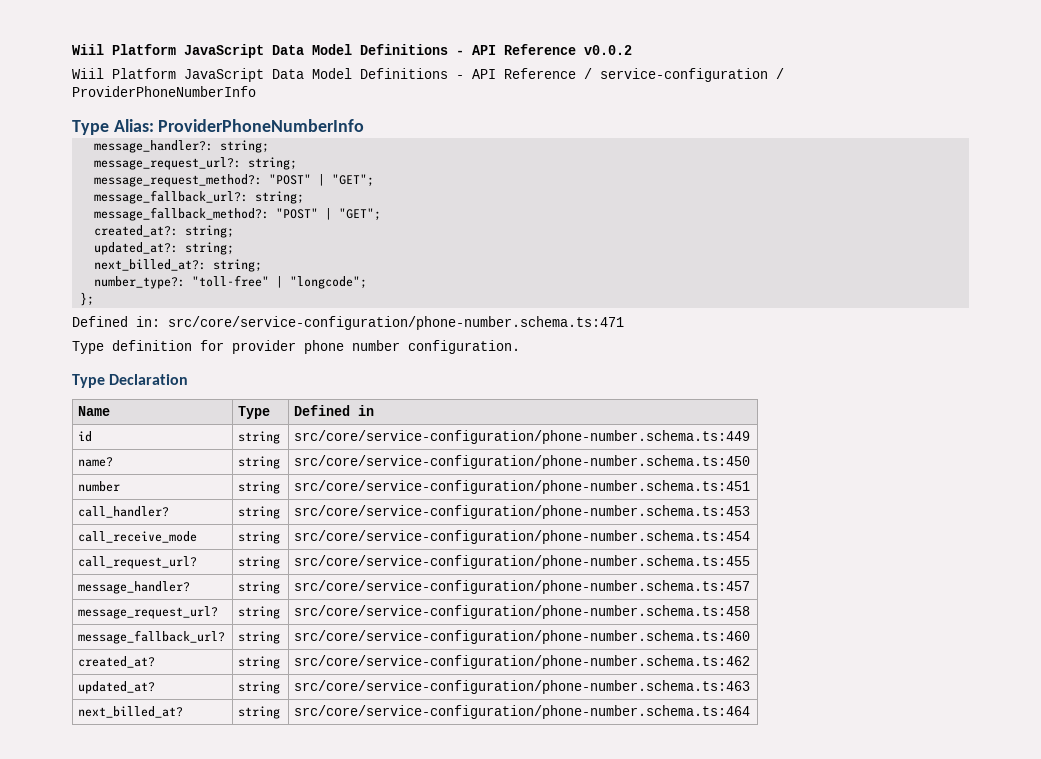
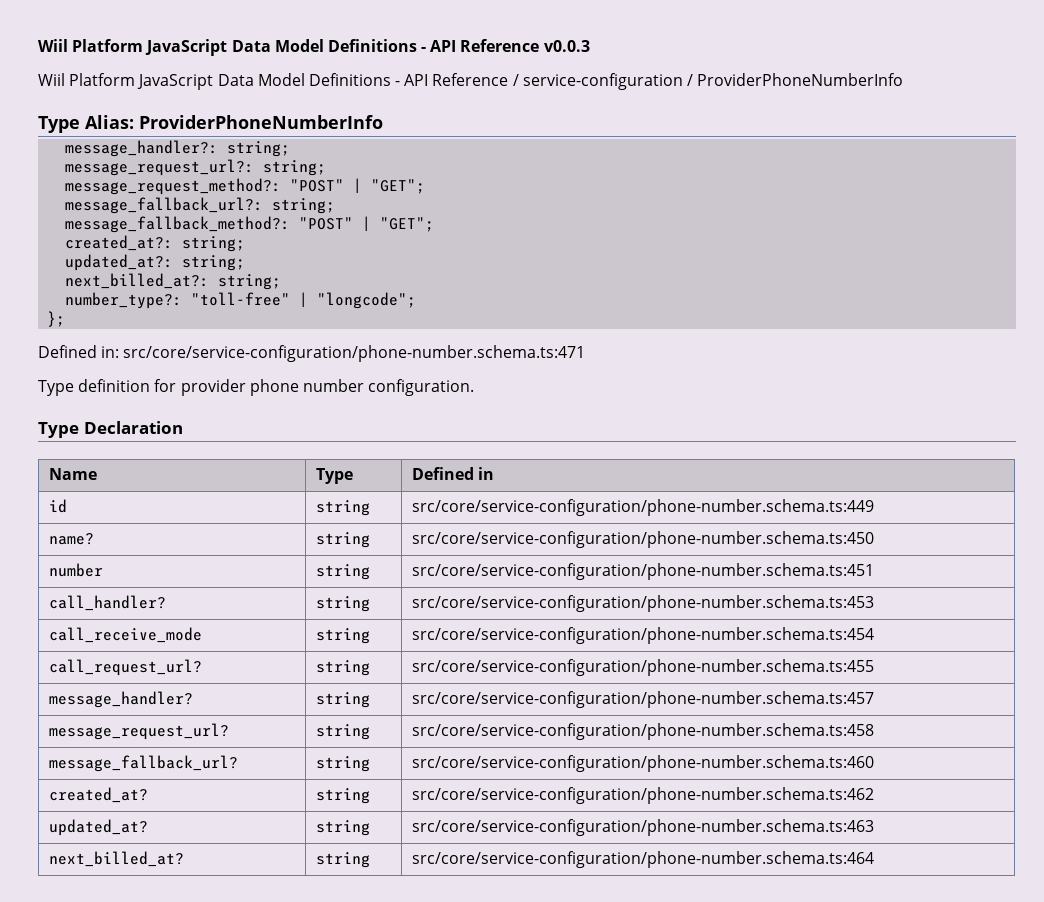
[72,44,632,58] Wiil Platform JavaScript Data Model Definitions - API Reference v0.0.2 -> [38,39,590,56] Wiil Platform JavaScript Data Model Definitions - API Reference v0.0.3

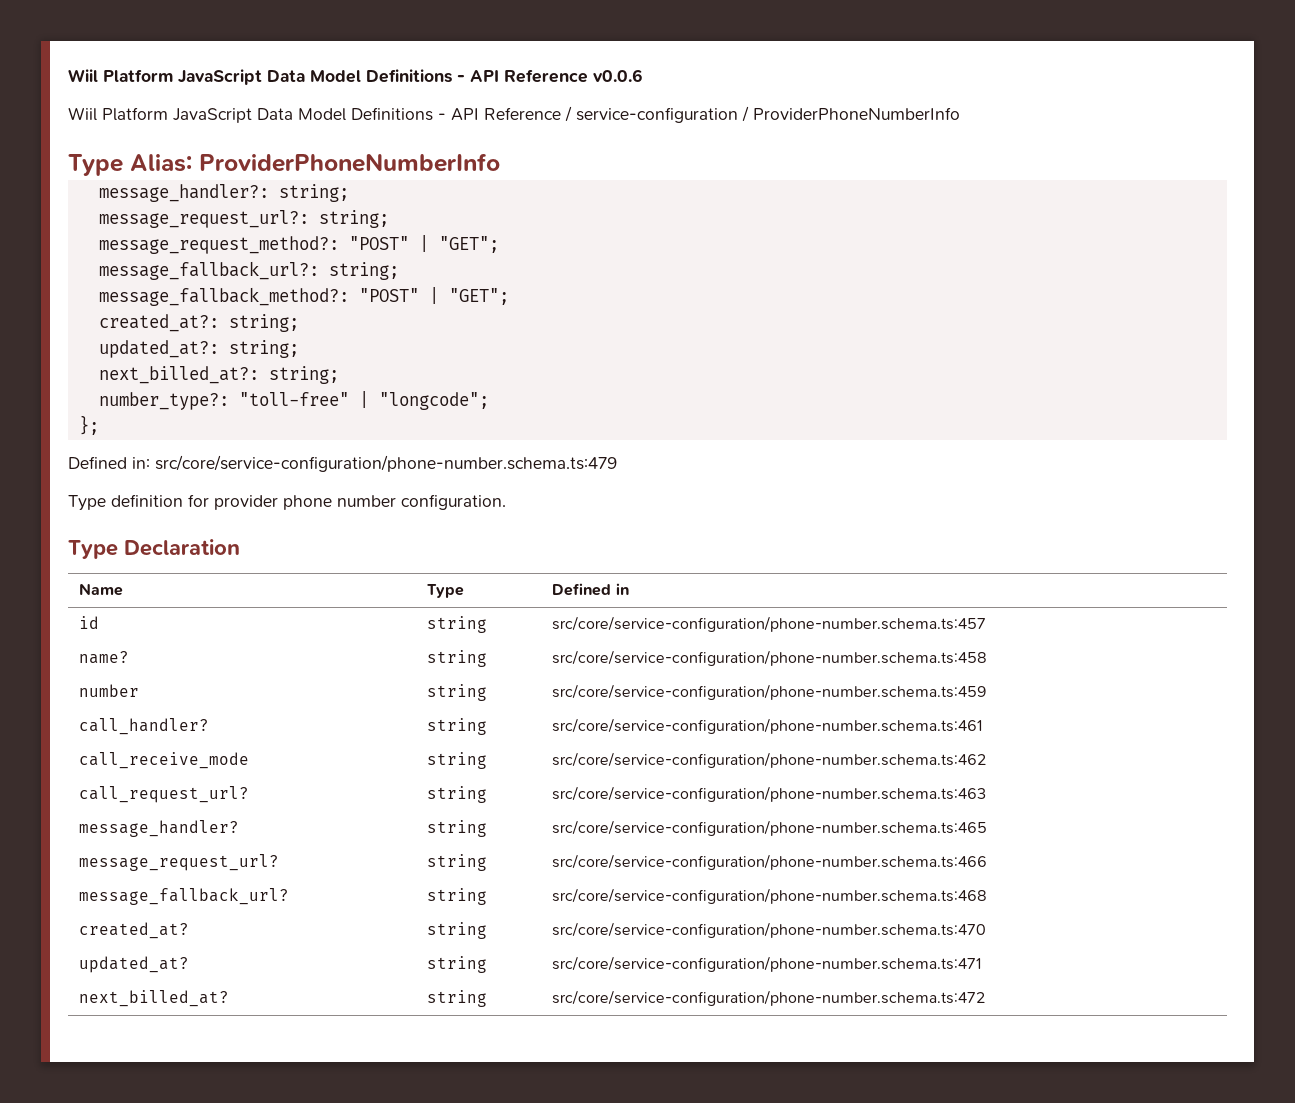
[38,39,590,56] Wiil Platform JavaScript Data Model Definitions - API Reference v0.0.3 -> [68,69,643,85] Wiil Platform JavaScript Data Model Definitions - API Reference v0.0.6
[123,345,586,362] src/core/service-configuration/phone-number.schema.ts:471 -> [155,455,617,472] src/core/service-configuration/phone-number.schema.ts:479
[411,499,874,516] src/core/service-configuration/phone-number.schema.ts:449 -> [552,616,987,632] src/core/service-configuration/phone-number.schema.ts:457
[411,531,874,548] src/core/service-configuration/phone-number.schema.ts:450 -> [552,650,988,666] src/core/service-configuration/phone-number.schema.ts:458
[411,563,874,580] src/core/service-configuration/phone-number.schema.ts:451 -> [552,684,987,700] src/core/service-configuration/phone-number.schema.ts:459
[411,595,874,612] src/core/service-configuration/phone-number.schema.ts:453 -> [552,718,983,734] src/core/service-configuration/phone-number.schema.ts:461
[411,627,874,644] src/core/service-configuration/phone-number.schema.ts:454 -> [552,752,987,768] src/core/service-configuration/phone-number.schema.ts:462
[411,659,874,676] src/core/service-configuration/phone-number.schema.ts:455 -> [552,786,987,802] src/core/service-configuration/phone-number.schema.ts:463
[411,691,874,708] src/core/service-configuration/phone-number.schema.ts:457 -> [552,820,988,836] src/core/service-configuration/phone-number.schema.ts:465
[411,723,874,740] src/core/service-configuration/phone-number.schema.ts:458 -> [552,854,988,870] src/core/service-configuration/phone-number.schema.ts:466
[411,755,874,772] src/core/service-configuration/phone-number.schema.ts:460 -> [552,888,988,904] src/core/service-configuration/phone-number.schema.ts:468
[411,787,874,804] src/core/service-configuration/phone-number.schema.ts:462 -> [552,922,987,938] src/core/service-configuration/phone-number.schema.ts:470
[411,819,874,836] src/core/service-configuration/phone-number.schema.ts:463 -> [552,956,982,972] src/core/service-configuration/phone-number.schema.ts:471
[411,851,874,868] src/core/service-configuration/phone-number.schema.ts:464 -> [552,990,986,1006] src/core/service-configuration/phone-number.schema.ts:472

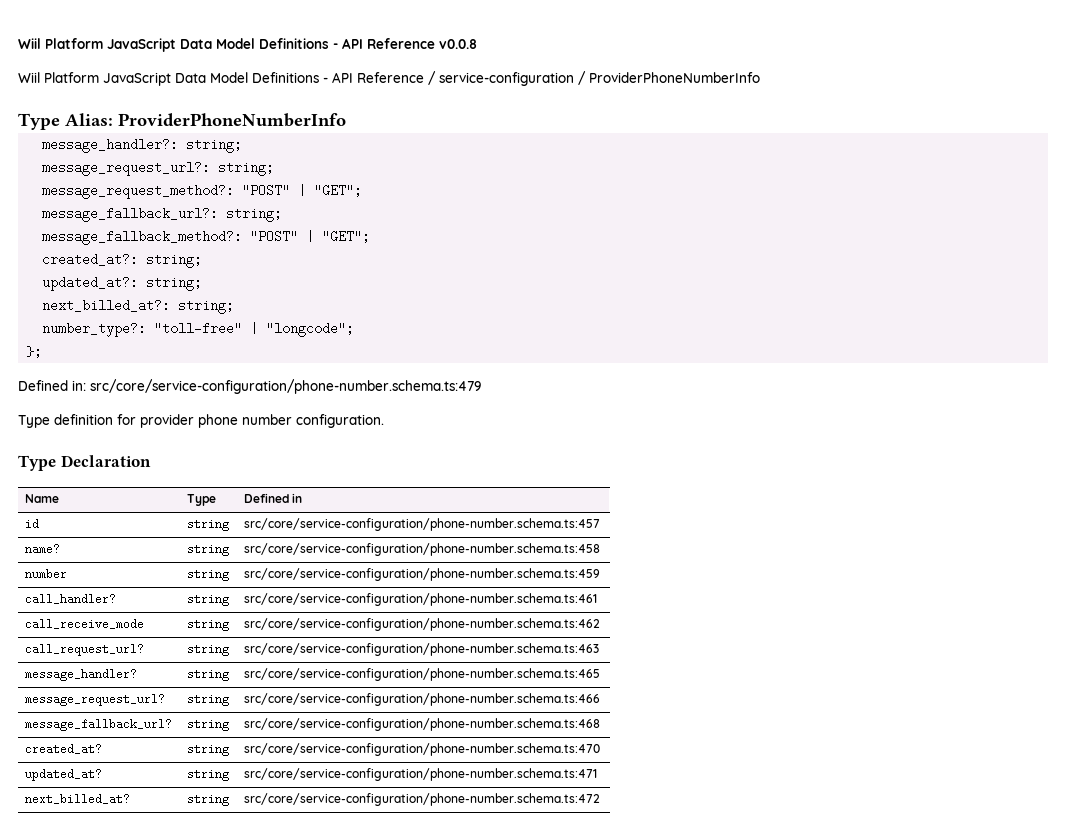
[68,69,643,85] Wiil Platform JavaScript Data Model Definitions - API Reference v0.0.6 -> [18,38,477,52] Wiil Platform JavaScript Data Model Definitions - API Reference v0.0.8

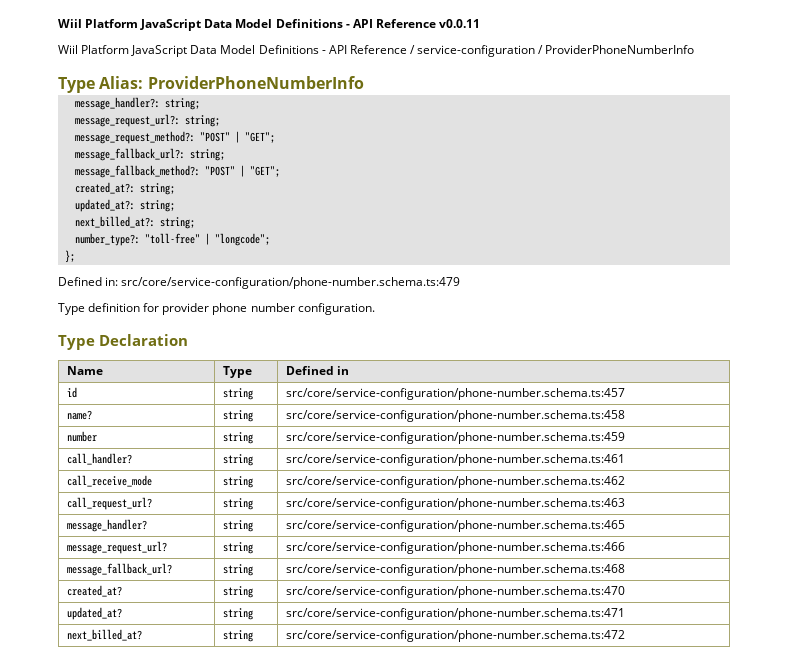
[18,38,477,52] Wiil Platform JavaScript Data Model Definitions - API Reference v0.0.8 -> [58,19,480,31] Wiil Platform JavaScript Data Model Definitions - API Reference v0.0.11

